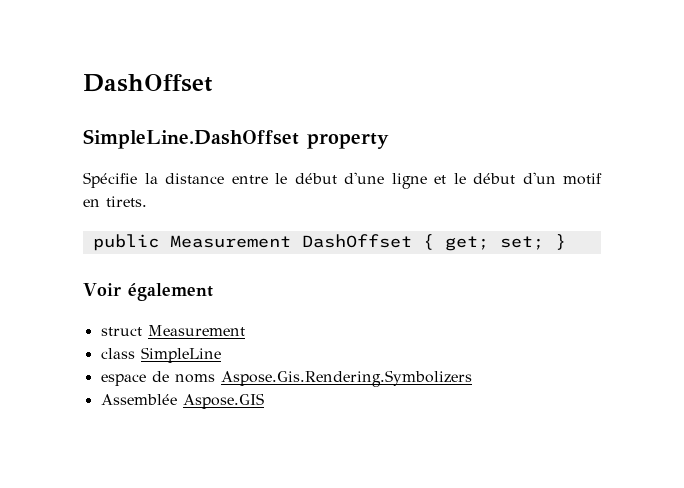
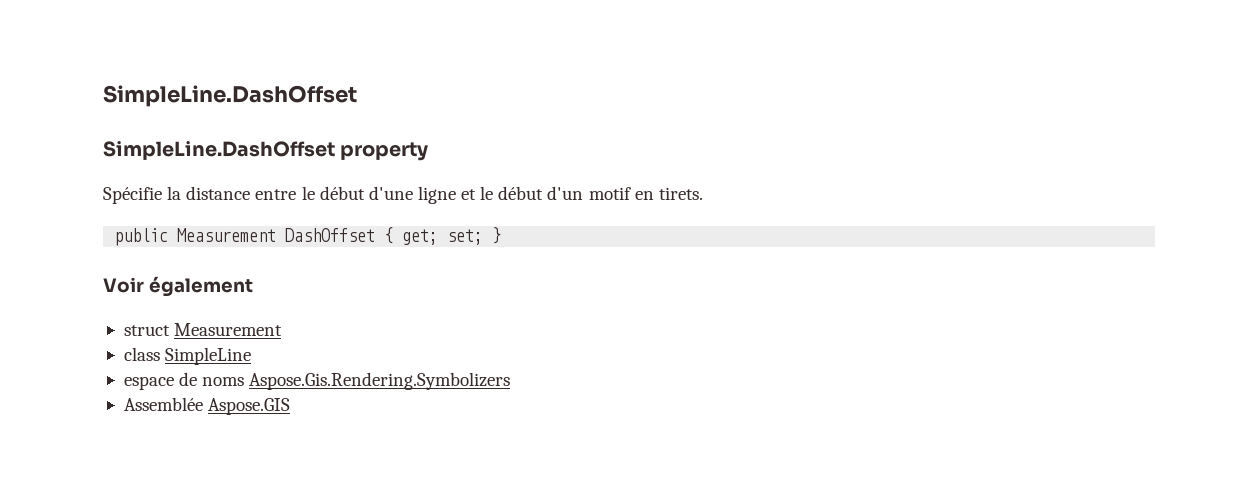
[83,74,213,92] DashOffset -> [103,85,357,107] SimpleLine.DashOffset

